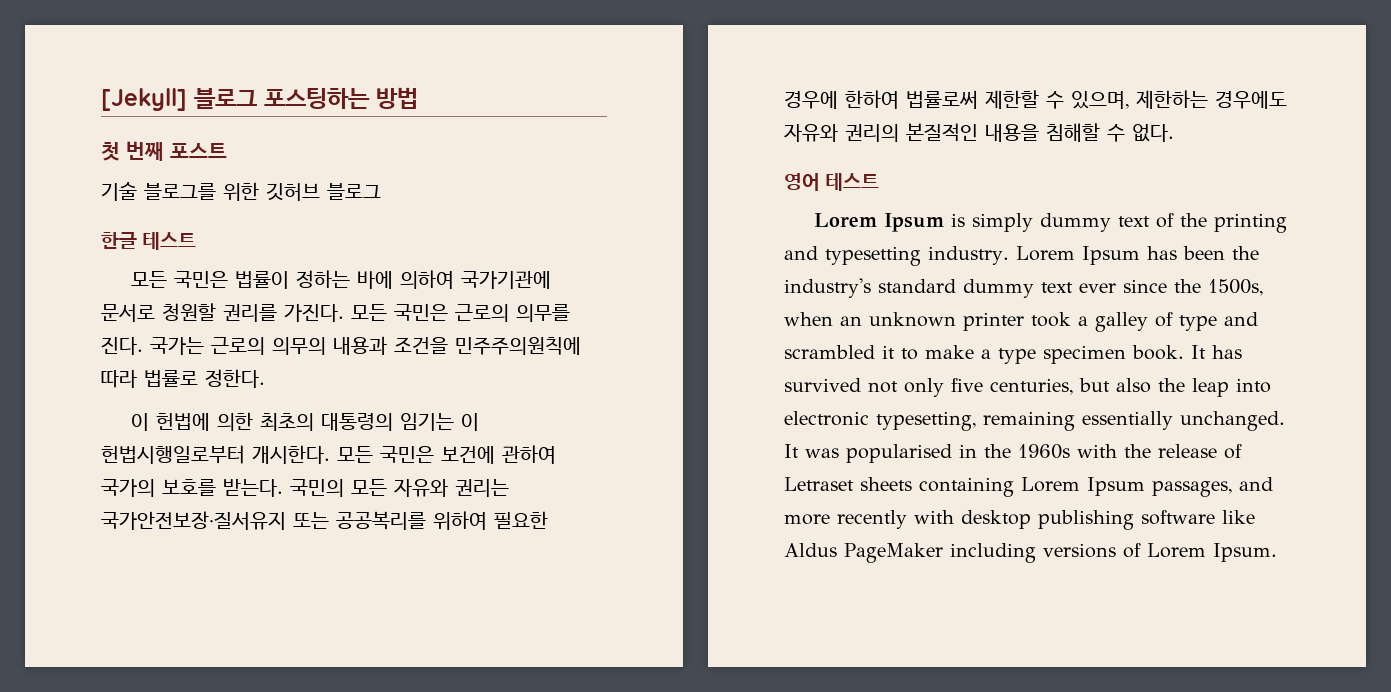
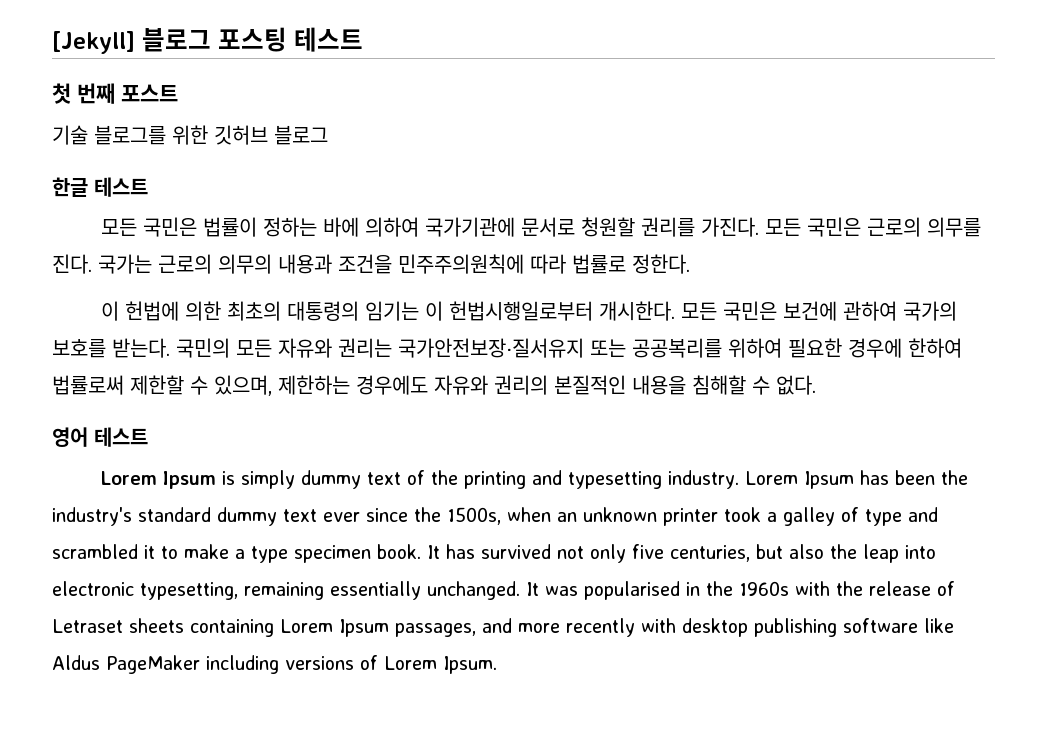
[264,87,418,109] 포스팅하는 방법 -> [218,27,363,52] 포스팅 테스트

